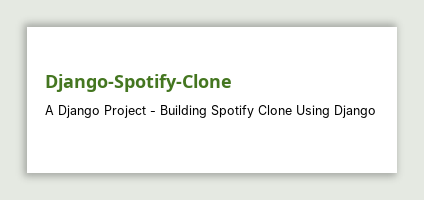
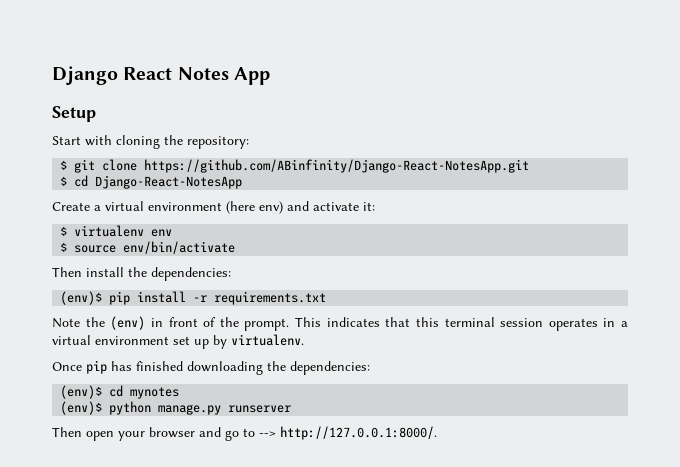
[45,74,232,92] [45,105,376,118] Django-Spotify-Clone // A Django Project - Building Spotify Clone Using Django -> [52,66,270,85] [52,106,96,122] [52,135,249,149] [60,159,530,173] [60,175,243,189] [52,201,375,214] [60,225,173,237] [60,241,236,254] [52,267,231,281] [60,291,327,305] [52,316,628,331] [52,334,304,349] [52,360,370,375] [60,385,180,399] [60,401,292,415] [52,426,437,441] Django React Notes App // Setup // Start with cloning the repository: // $ git clone https://github.com/ABinfinity/Django-React-NotesApp.git // $ cd Django-React-NotesApp // Create a virtual environment (here env) and activate it: // $ virtualenv env // $ source env/bin/activate // Then install the dependencies: // (env)$ pip install -r requirements.txt // Note the (env) in front of the prompt. This indicates that this terminal session operates in a virtual environment set up by virtualenv. // Once pip has finished downloading the dependencies: // (env)$ cd mynotes // (env)$ python manage.py runserver // Then open your browser and go to --> http://127.0.0.1:8000/.

